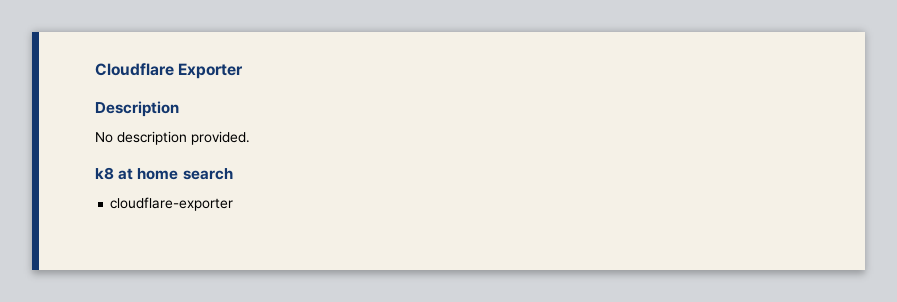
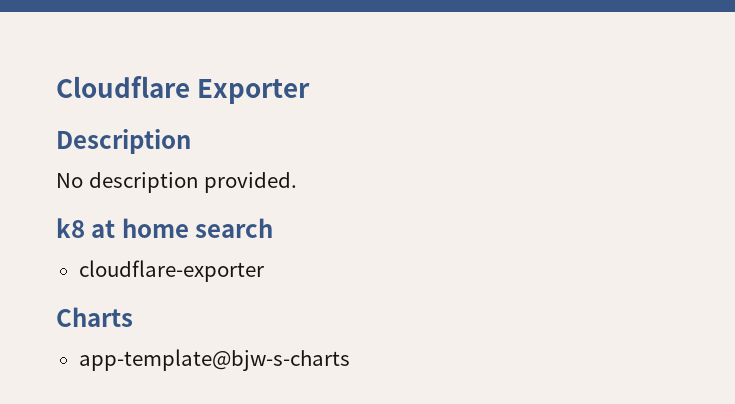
(234, 204) none -> [56,307,133,327] [78,349,350,371] // Charts // app-template@bjw-s-charts

